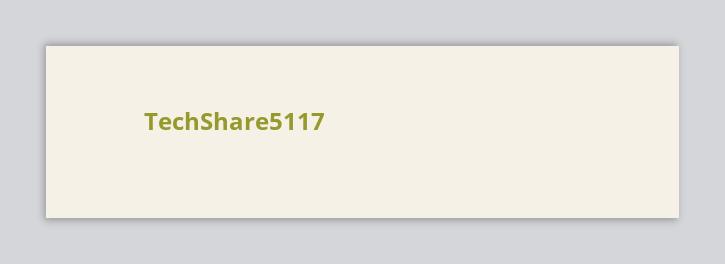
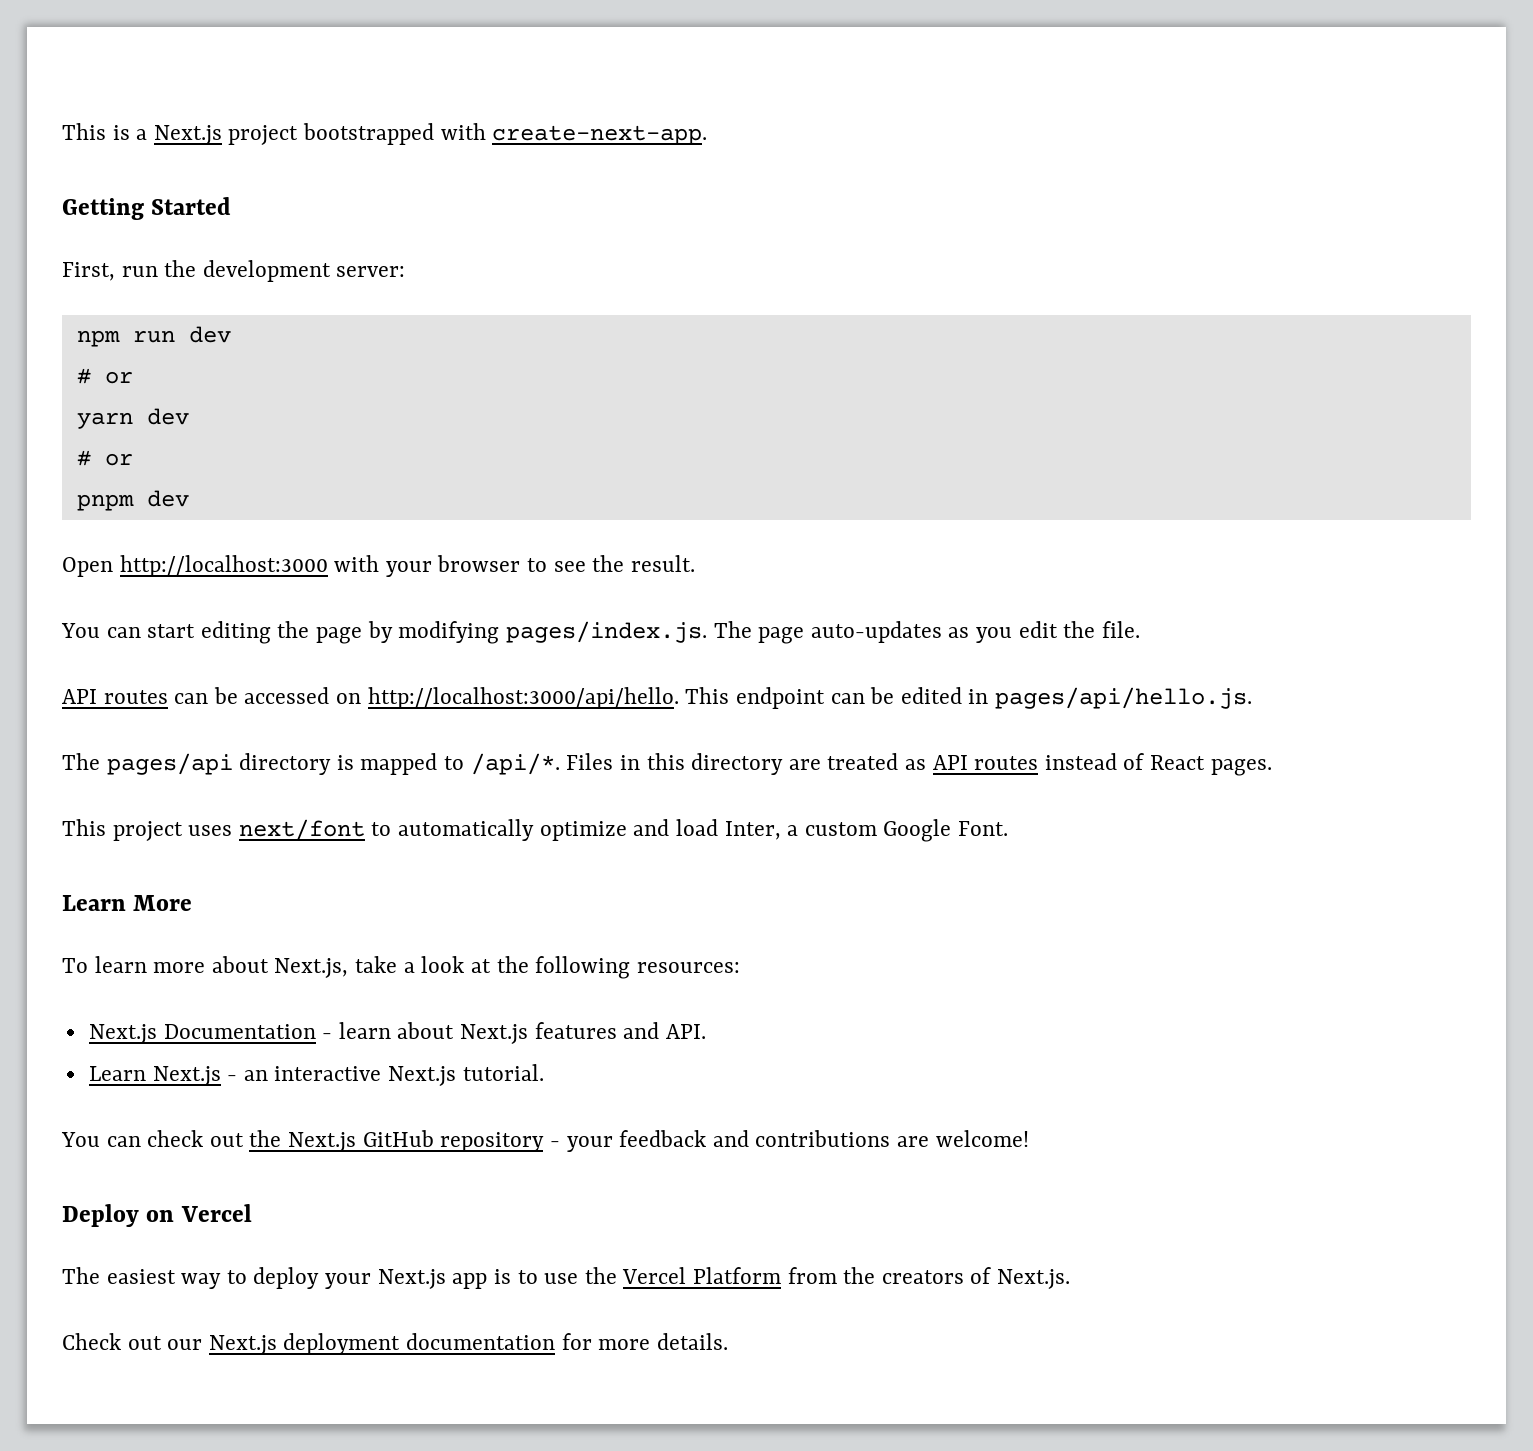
[144,112,325,130] TechShare5117 -> [62,123,708,145] [62,197,232,220] [62,260,406,282] [76,326,231,347] [76,368,133,384] [76,408,189,429] [76,450,133,466] [76,490,189,511] [62,555,695,577] [61,621,1140,644] [62,687,1252,709] [62,753,1272,776] [62,819,1008,842] [62,895,193,911] [62,956,740,979] [88,1022,706,1044] [88,1064,544,1086] [61,1130,1029,1152] [62,1204,252,1227] [62,1267,1071,1289] [62,1333,728,1355] This is a Next.js project bootstrapped with create-next-app. // Getting Started // First, run the development server: // npm run dev // # or // yarn dev // # or // pnpm dev // Open http://localhost:3000 with your browser to see the result. // You can start editing the page by modifying pages/index.js. The page auto-updates as you edit the file. // API routes can be accessed on http://localhost:3000/api/hello. This endpoint can be edited in pages/api/hello.js. // The pages/api directory is mapped to /api/*. Files in this directory are treated as API routes instead of React pages. // This project uses next/font to automatically optimize and load Inter, a custom Google Font. // Learn More // To learn more about Next.js, take a look at the following resources: // Next.js Documentation - learn about Next.js features and API. // Learn Next.js - an interactive Next.js tutorial. // You can check out the Next.js GitHub repository - your feedback and contributions are welcome! // Deploy on Vercel // The easiest way to deploy your Next.js app is to use the Vercel Platform from the creators of Next.js. // Check out our Next.js deployment documentation for more details.

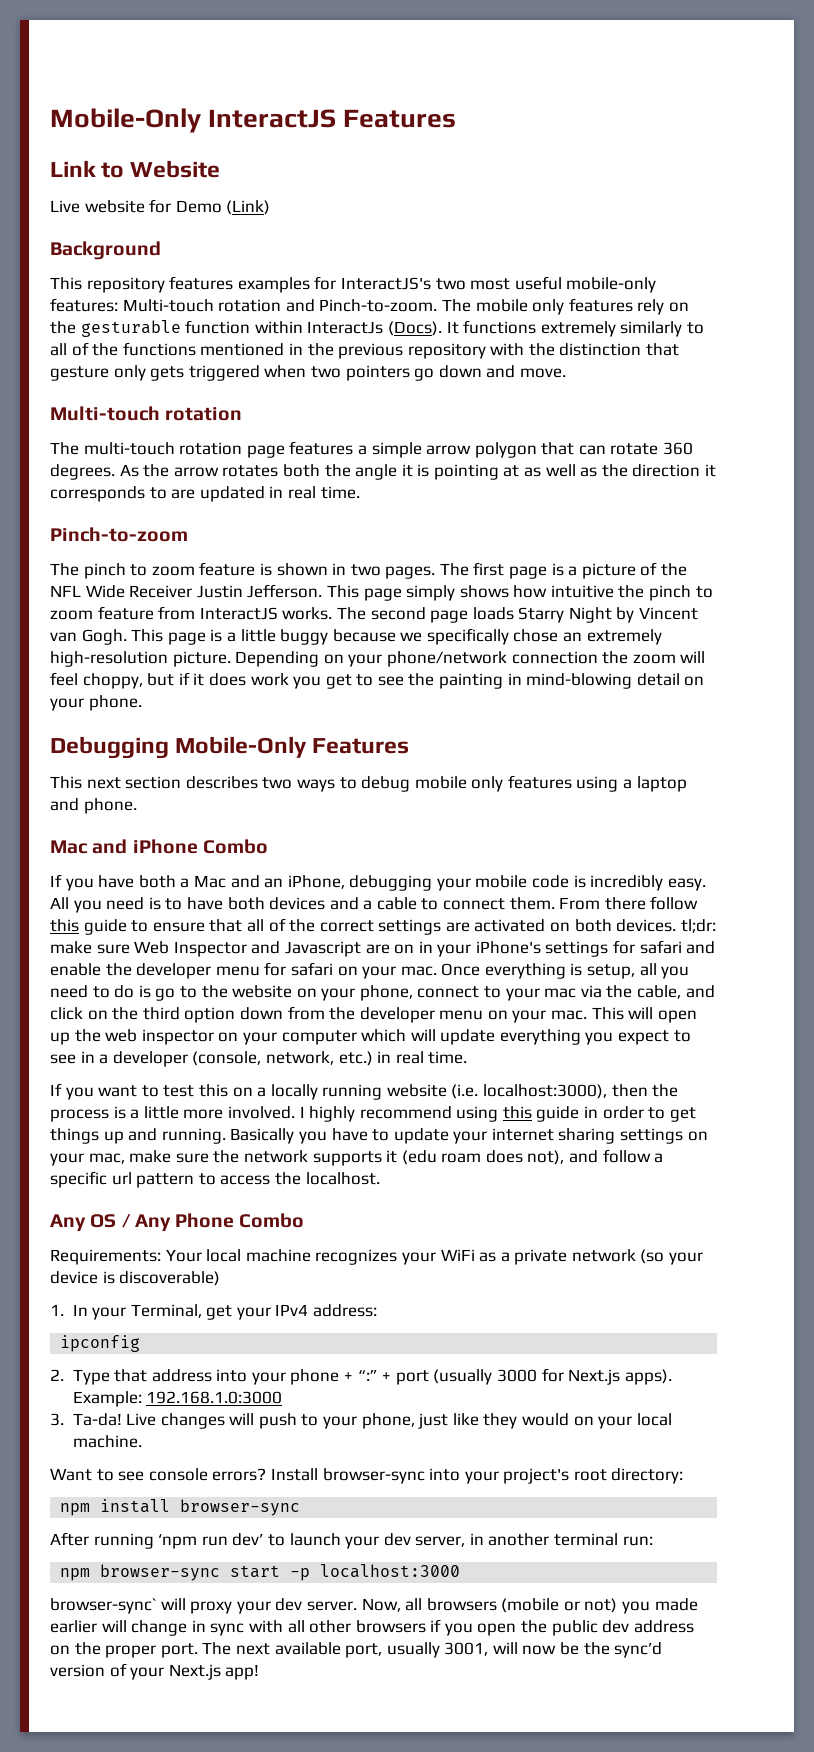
[62,123,708,145] [62,197,232,220] [62,260,406,282] [76,326,231,347] [76,368,133,384] [76,408,189,429] [76,450,133,466] [76,490,189,511] [62,555,695,577] [61,621,1140,644] [62,687,1252,709] [62,753,1272,776] [62,819,1008,842] [62,895,193,911] [62,956,740,979] [88,1022,706,1044] [88,1064,544,1086] [61,1130,1029,1152] [62,1204,252,1227] [62,1267,1071,1289] [62,1333,728,1355] This is a Next.js project bootstrapped with create-next-app. // Getting Started // First, run the development server: // npm run dev // # or // yarn dev // # or // pnpm dev // Open http://localhost:3000 with your browser to see the result. // You can start editing the page by modifying pages/index.js. The page auto-updates as you edit the file. // API routes can be accessed on http://localhost:3000/api/hello. This endpoint can be edited in pages/api/hello.js. // The pages/api directory is mapped to /api/*. Files in this directory are treated as API routes instead of React pages. // This project uses next/font to automatically optimize and load Inter, a custom Google Font. // Learn More // To learn more about Next.js, take a look at the following resources: // Next.js Documentation - learn about Next.js features and API. // Learn Next.js - an interactive Next.js tutorial. // You can check out the Next.js GitHub repository - your feedback and contributions are welcome! // Deploy on Vercel // The easiest way to deploy your Next.js app is to use the Vercel Platform from the creators of Next.js. // Check out our Next.js deployment documentation for more details. -> [50,108,457,133] [50,160,221,178] [50,199,271,215] [50,241,161,260] [50,276,657,293] [50,298,689,315] [50,320,704,337] [50,342,680,359] [50,365,566,381] [50,406,243,421] [50,441,694,458] [50,464,717,480] [50,486,360,502] [50,527,188,542] [50,562,688,579] [50,584,713,601] [50,606,699,623] [50,628,662,645] [50,651,706,667] [50,672,705,689] [50,695,142,711] [50,736,410,759] [50,775,687,792] [50,798,137,814] [50,839,268,854] [50,874,706,891] [50,896,699,913] [50,918,716,935] [50,940,716,957] [50,962,690,979] [50,985,715,1001] [50,1006,697,1023] [50,1029,691,1045] [50,1051,468,1067] [50,1083,679,1100] [50,1106,696,1122] [50,1128,708,1144] [50,1149,664,1166] [50,1171,380,1188] [50,1213,305,1232] [50,1249,704,1265] [50,1271,221,1286] [50,1304,378,1320] [60,1335,141,1352] [50,1368,672,1385] [72,1391,283,1407] [50,1413,672,1429] [72,1435,142,1448] [50,1468,684,1484] [60,1499,301,1516] [50,1532,653,1549] [60,1564,461,1581] [50,1598,698,1614] [50,1619,694,1636] [50,1642,663,1658] [50,1663,260,1680] Mobile-Only InteractJS Features // Link to Website // Live website for Demo (Link) // Background // This repository features examples for InteractJS's two most useful mobile-only features: Multi-touch rotation and Pinch-to-zoom. The mobile only features rely on the gesturable function within InteractJs (Docs). It functions extremely similarly to all of the functions mentioned in the previous repository with the distinction that gesture only gets triggered when two pointers go down and move. // Multi-touch rotation // The multi-touch rotation page features a simple arrow polygon that can rotate 360 degrees. As the arrow rotates both the angle it is pointing at as well as the direction it corresponds to are updated in real time. // Pinch-to-zoom // The pinch to zoom feature is shown in two pages. The first page is a picture of the NFL Wide Receiver Justin Jefferson. This page simply shows how intuitive the pinch to zoom feature from InteractJS works. The second page loads Starry Night by Vincent van Gogh. This page is a little buggy because we specifically chose an extremely high-resolution picture. Depending on your phone/network connection the zoom will feel choppy, but if it does work you get to see the painting in mind-blowing detail on your phone. // Debugging Mobile-Only Features // This next section describes two ways to debug mobile only features using a laptop and phone. // Mac and iPhone Combo // If you have both a Mac and an iPhone, debugging your mobile code is incredibly easy. All you need is to have both devices and a cable to connect them. From there follow this guide to ensure that all of the correct settings are activated on both devices. tl;dr: make sure Web Inspector and Javascript are on in your iPhone's settings for safari and enable the developer menu for safari on your mac. Once everything is setup, all you need to do is go to the website on your phone, connect to your mac via the cable, and click on the third option down from the developer menu on your mac. This will open up the web inspector on your computer which will update everything you expect to see in a developer (console, network, etc.) in real time. // If you want to test this on a locally running website (i.e. localhost:3000), then the process is a little more involved. I highly recommend using this guide in order to get things up and running. Basically you have to update your internet sharing settings on your mac, make sure the network supports it (edu roam does not), and follow a specific url pattern to access the localhost. // Any OS / Any Phone Combo // Requirements: Your local machine recognizes your WiFi as a private network (so your device is discoverable) // 1. In your Terminal, get your IPv4 address: // ipconfig // 2. Type that address into your phone + “:” + port (usually 3000 for Next.js apps). Example: 192.168.1.0:3000 // 3. Ta-da! Live changes will push to your phone, just like they would on your local machine. // Want to see console errors? Install browser-sync into your project's root directory: // npm install browser-sync // After running ‘npm run dev’ to launch your dev server, in another terminal run: // npm browser-sync start -p localhost:3000 // browser-sync` will proxy your dev server. Now, all browsers (mobile or not) you made earlier will change in sync with all other browsers if you open the public dev address on the proper port. The next available port, usually 3001, will now be the sync’d version of your Next.js app!

